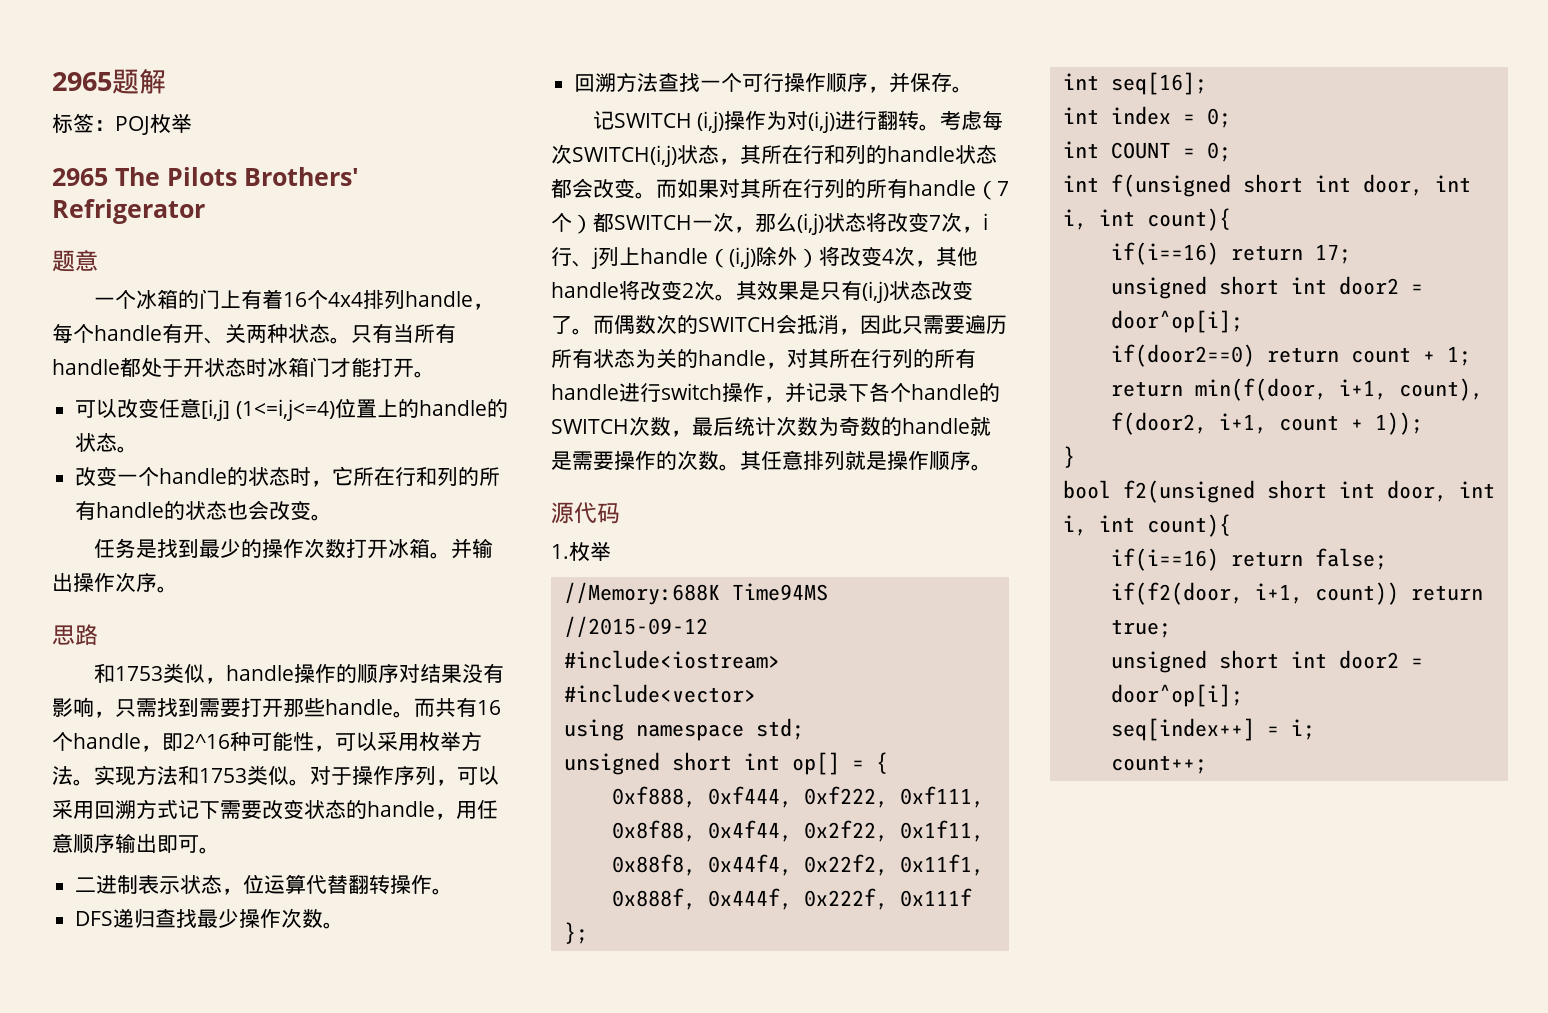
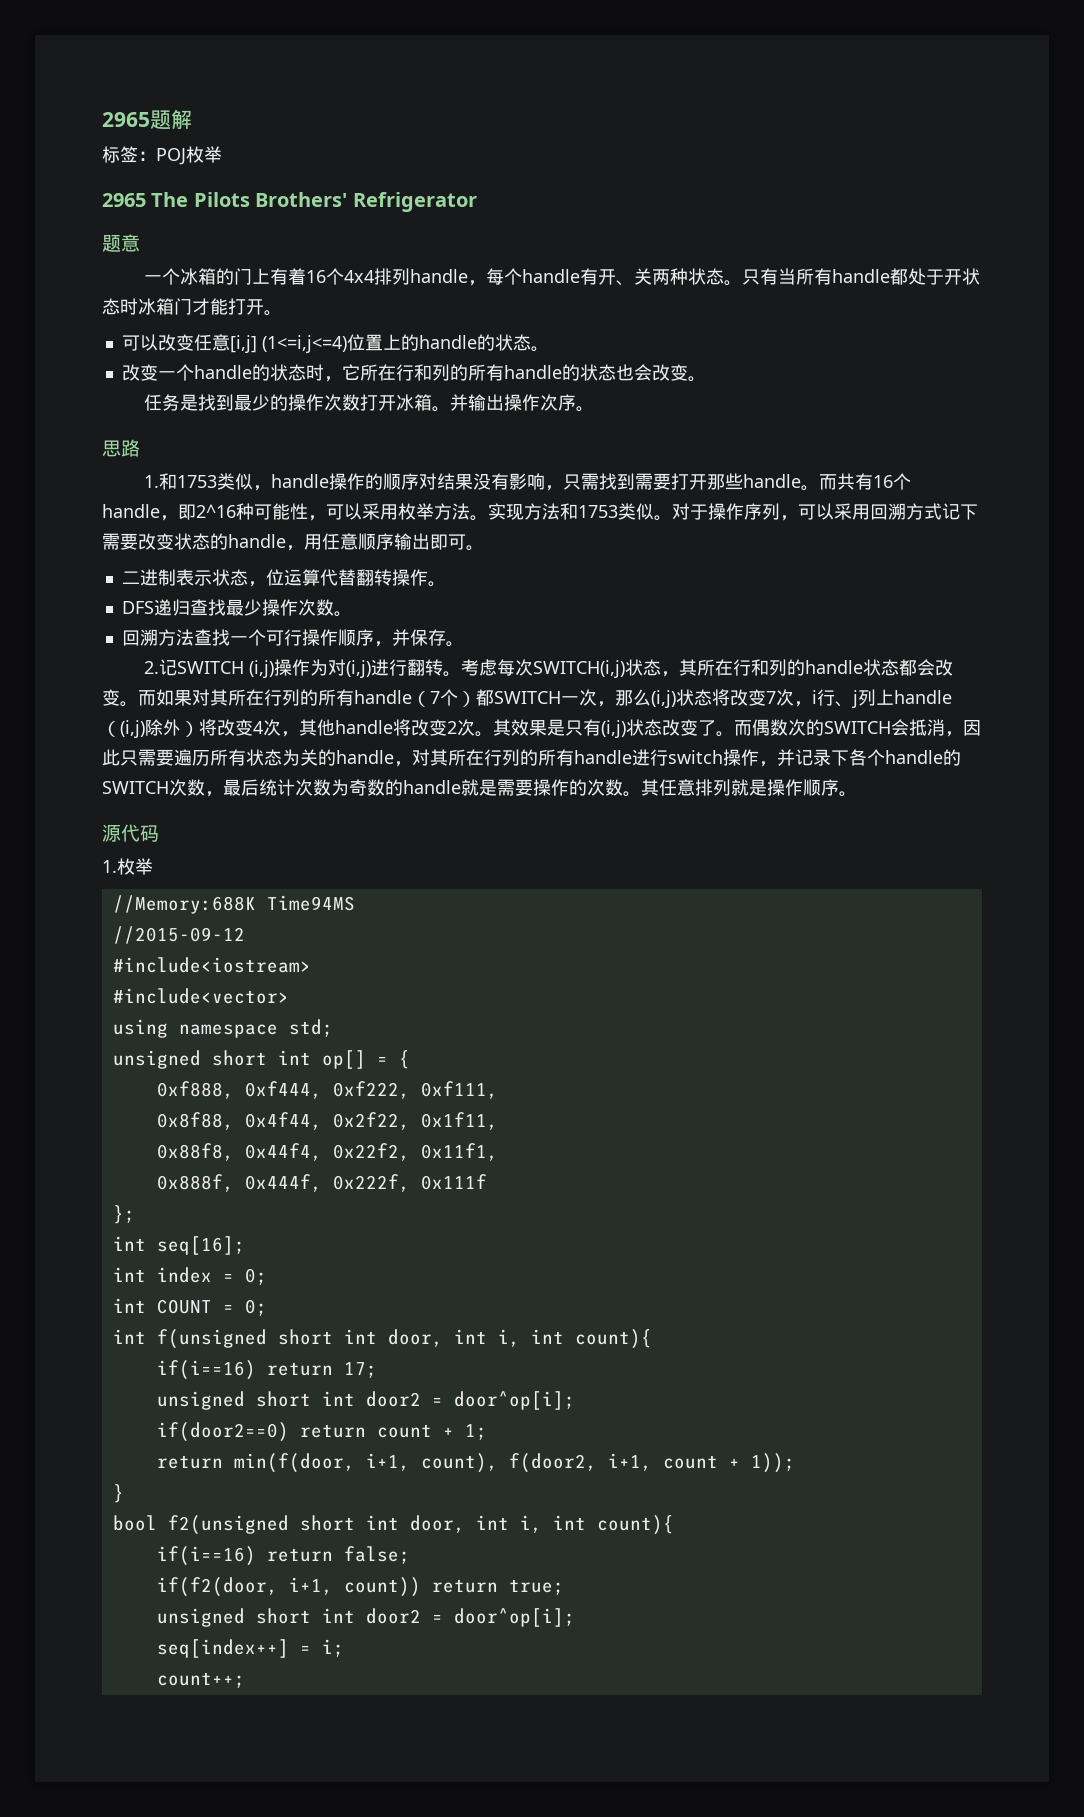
(98, 635) none -> [144,475,160,488] 1.
(974, 89) none -> [144,661,160,674] 2.

